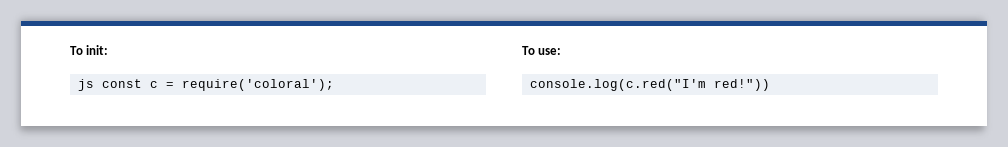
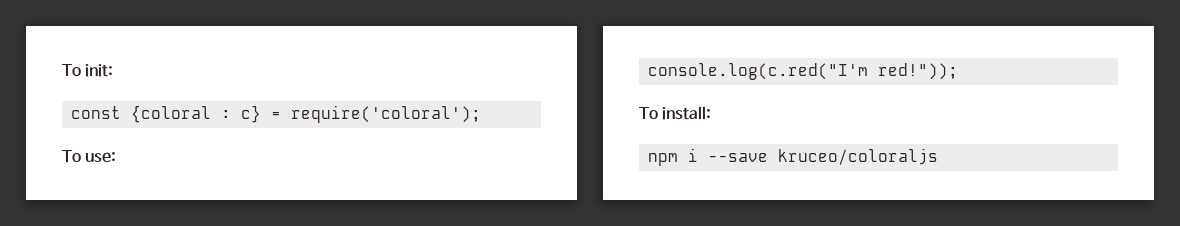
[77,79,158,91] js const c -> [71,105,262,123] const {coloral : c}
[713,79,770,91] red!")) -> [878,63,959,80] [639,106,712,120] [648,148,939,166] red!")); // To install: // npm i --save kruceo/coloraljs

